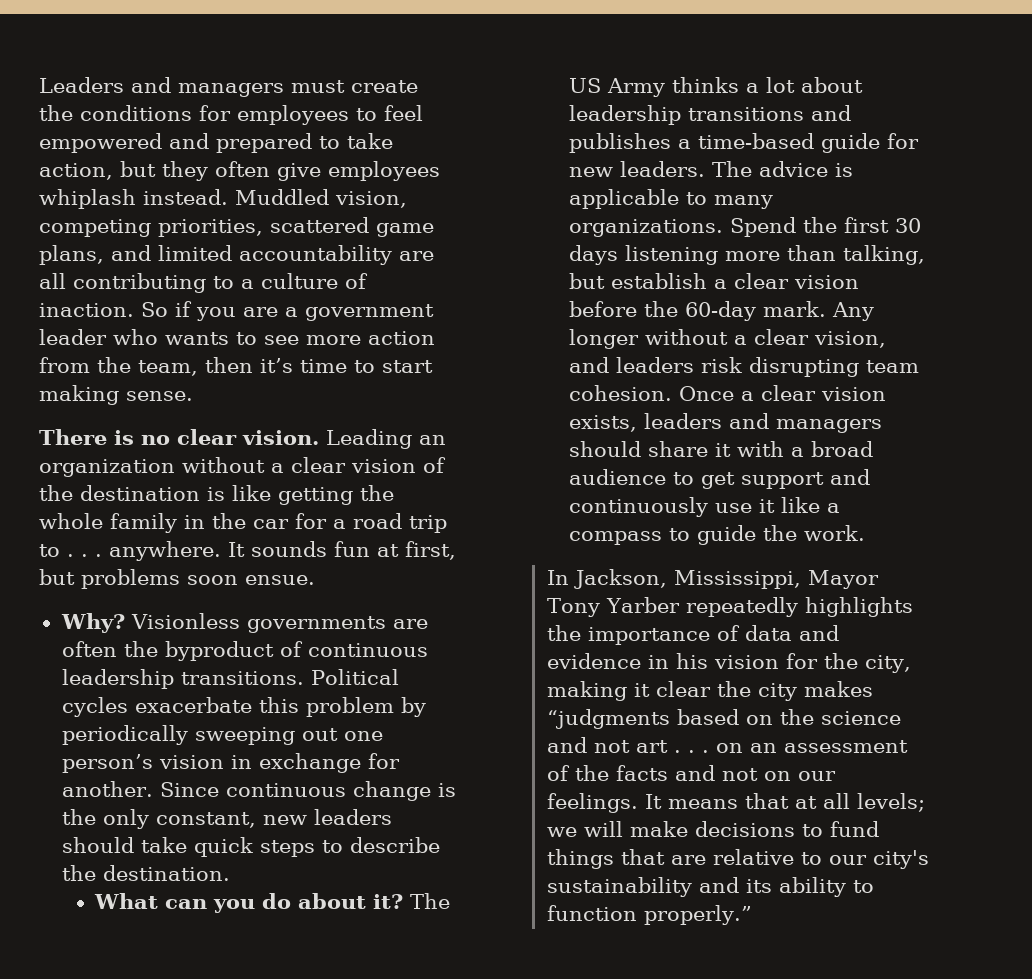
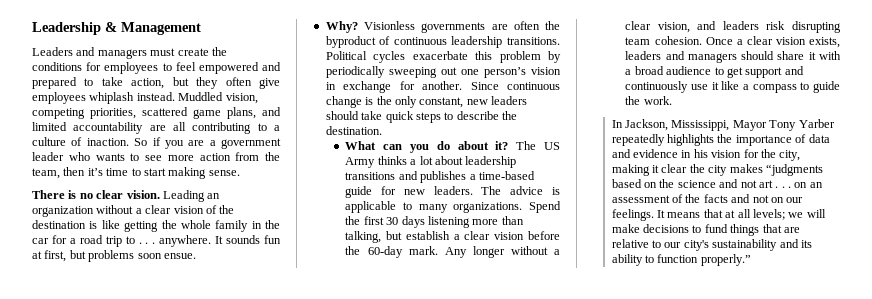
(39, 85) none -> [32,22,201,35] Leadership & Management //

